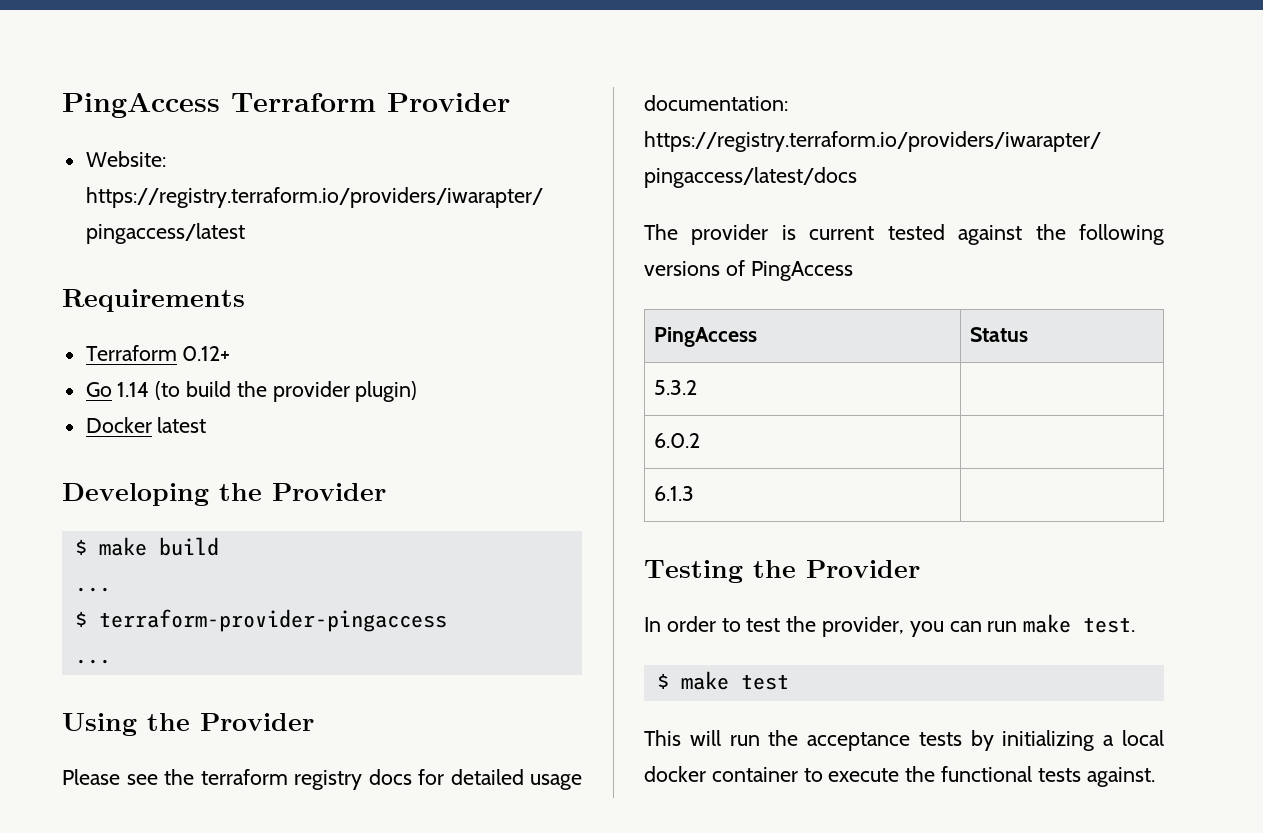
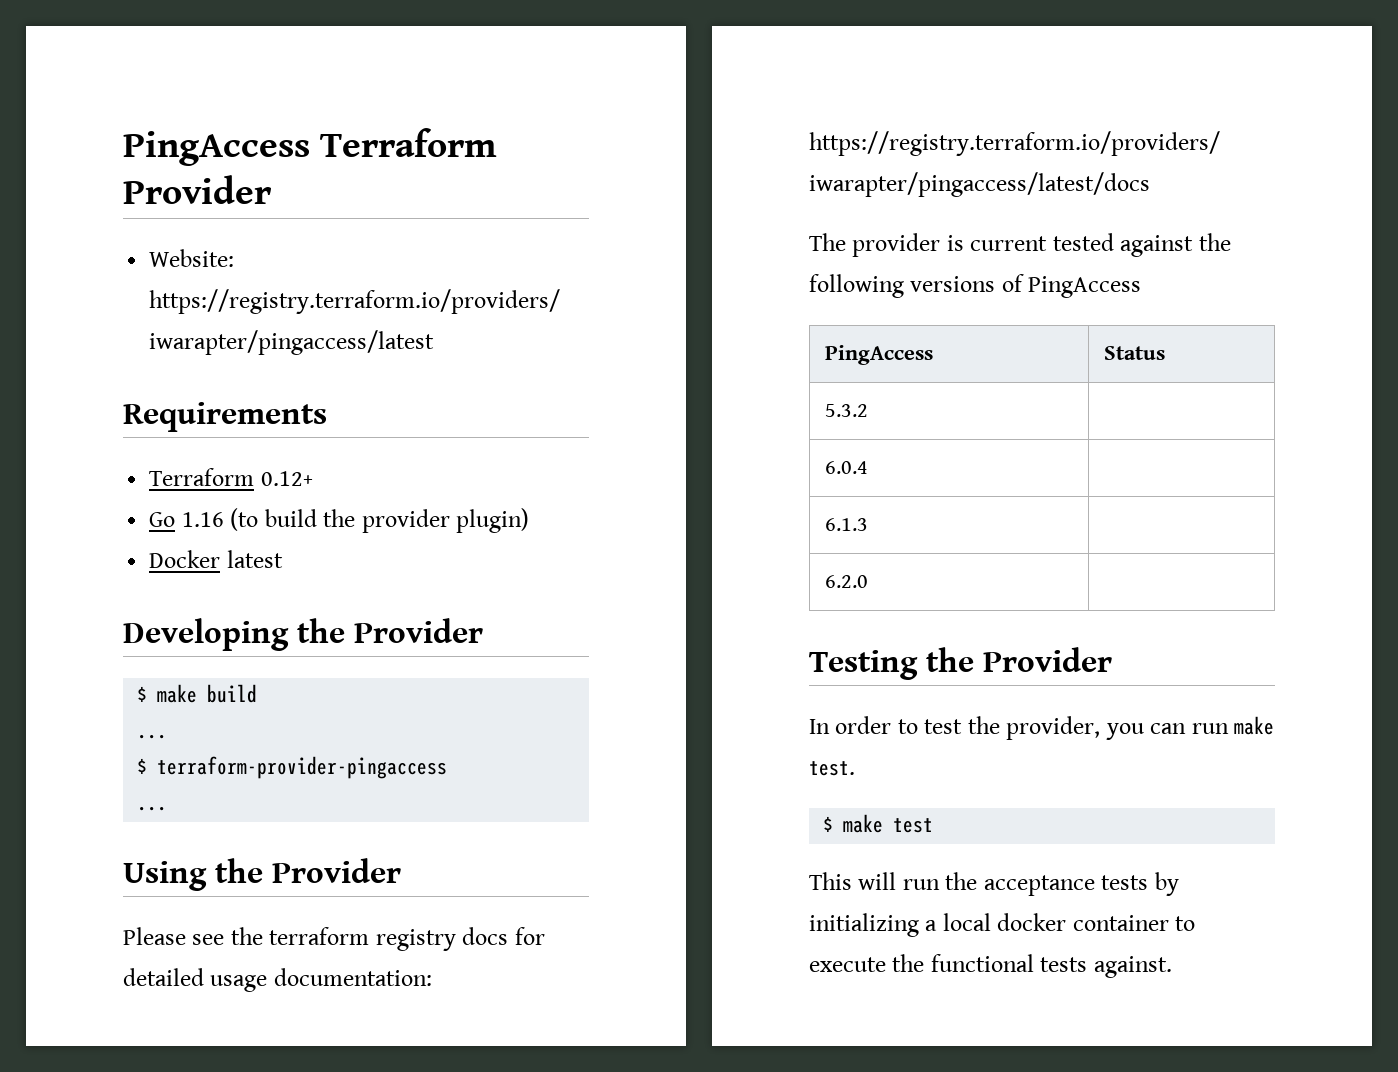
[117,382,150,397] 1.14 -> [181,512,224,527] 1.16
[654,433,701,448] 6.0.2 -> [824,461,868,474] 6.0.4
(695, 493) none -> [824,575,868,588] // 6.2.0 |

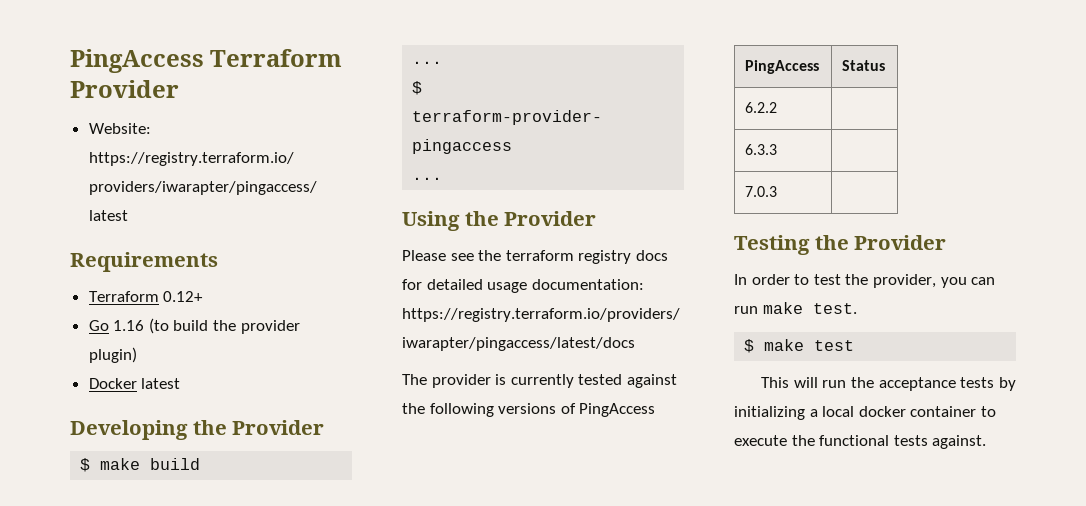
[970,236,1048,251] current -> [510,374,574,388] currently
[824,404,868,417] [824,461,868,474] [824,518,868,531] [824,575,868,588] 5.3.2 | // 6.0.4 | // 6.1.3 | // 6.2.0 -> [745,102,778,113] [745,144,778,155] [745,186,778,197] 6.2.2 | // 6.3.3 | // 7.0.3

